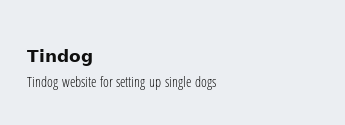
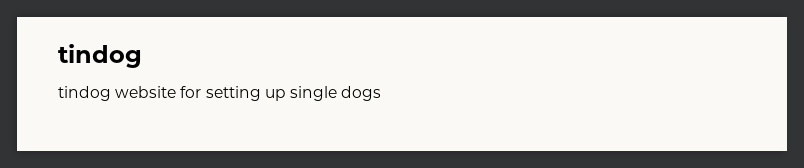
[27,49,93,66] [27,76,58,90] Tindog // Tindog -> [58,44,142,68] [58,86,111,101] tindog // tindog

